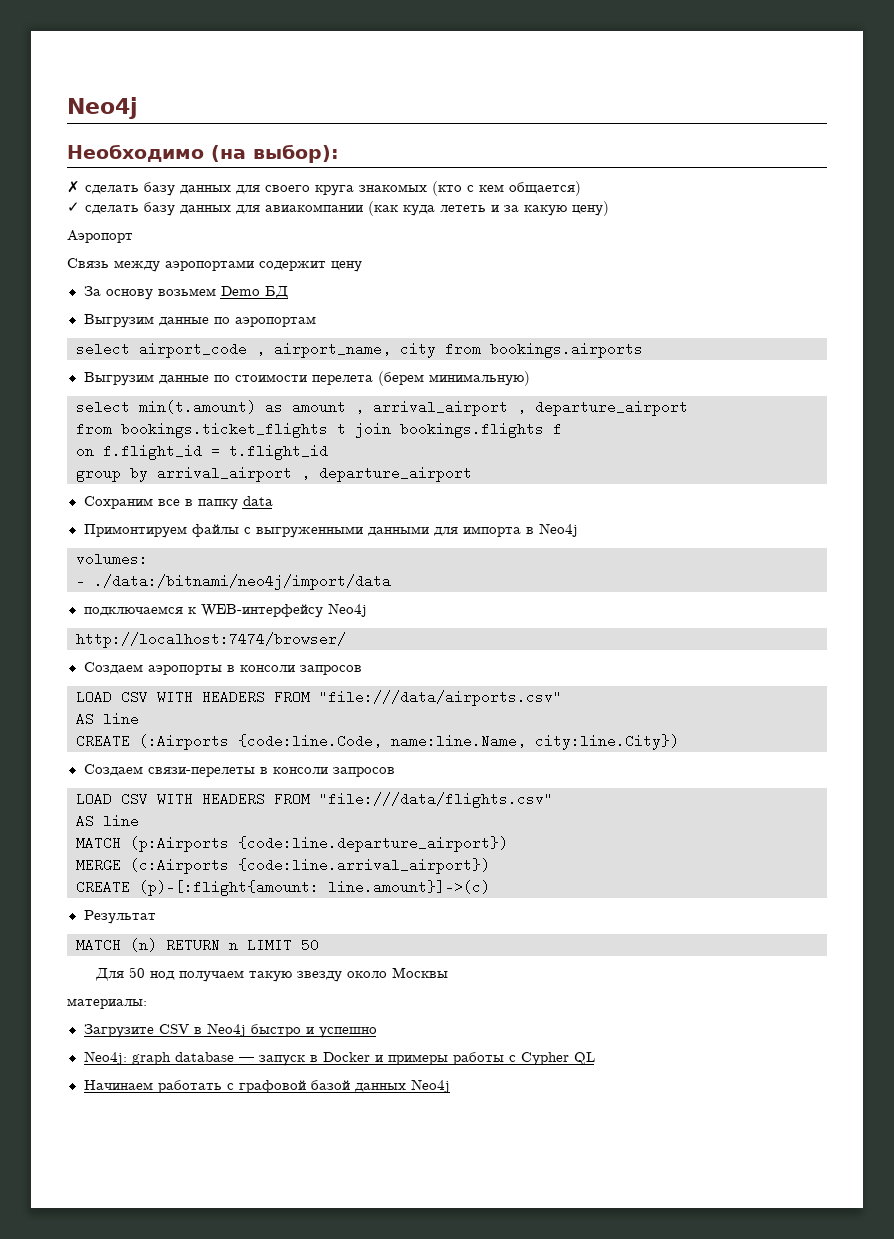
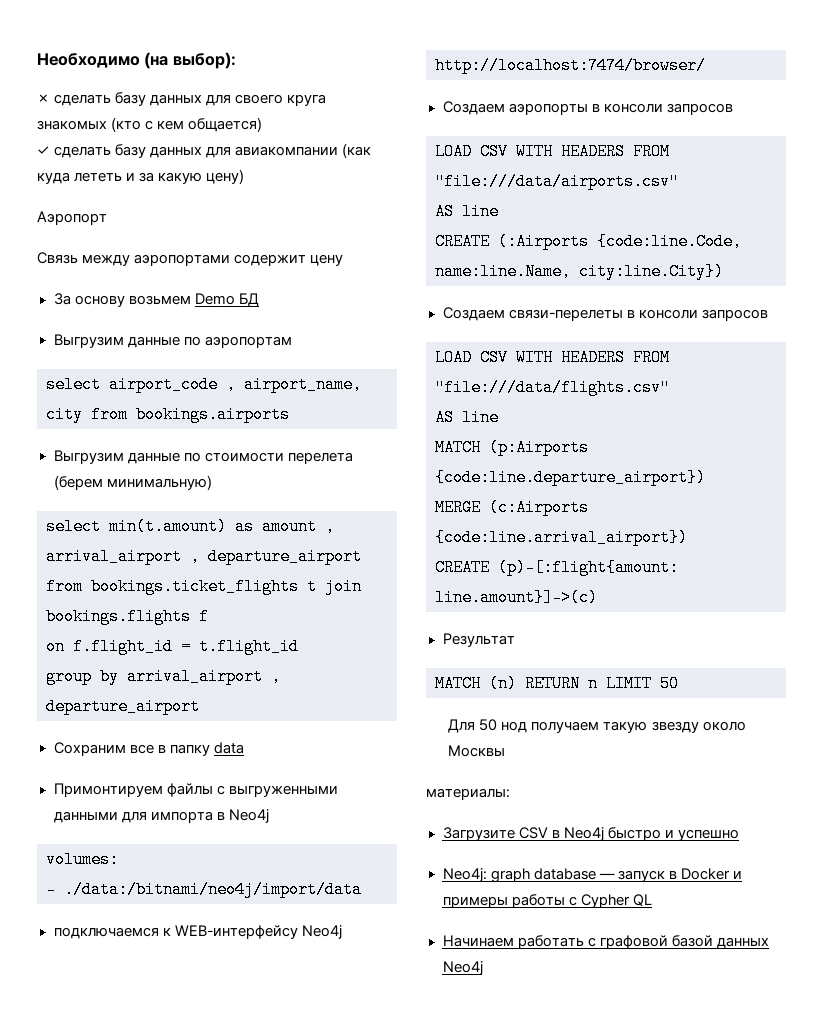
[67,97,138,119] Neo4j // -> (37, 60) none

